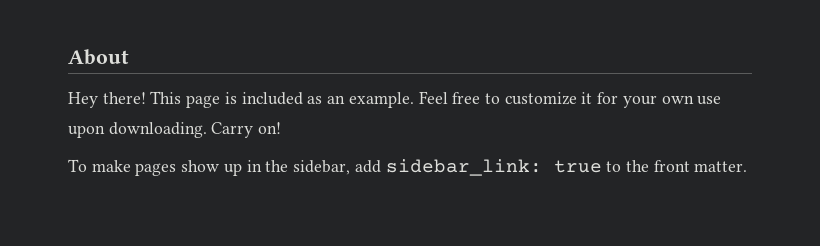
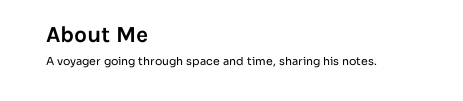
[68,91,722,108] [68,122,282,138] [68,159,748,176] // Hey there! This page is included as an example. Feel free to customize it for your own use upon downloading. Carry on! // To make pages show up in the sidebar, add sidebar_link: true to the front matter. -> [116,27,149,43] [46,56,377,68] Me // A voyager going through space and time, sharing his notes.

